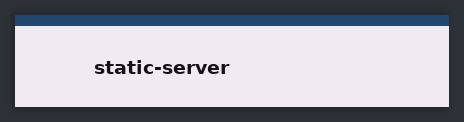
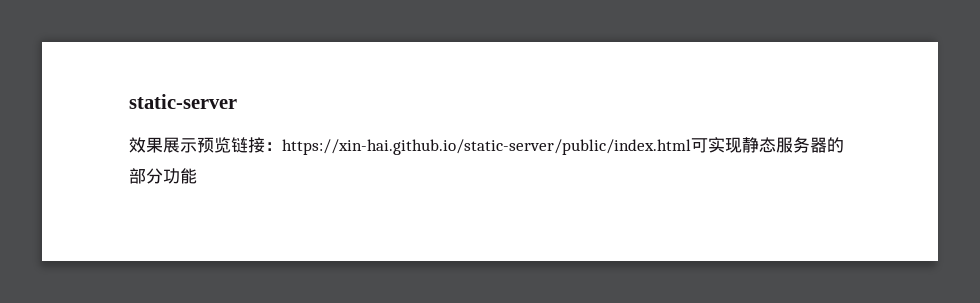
(230, 67) none -> [129,137,844,155] [129,168,197,184] // 效果展示预览链接：https://xin-hai.github.io/static-server/public/index.html可实现静态服务器的部分功能

